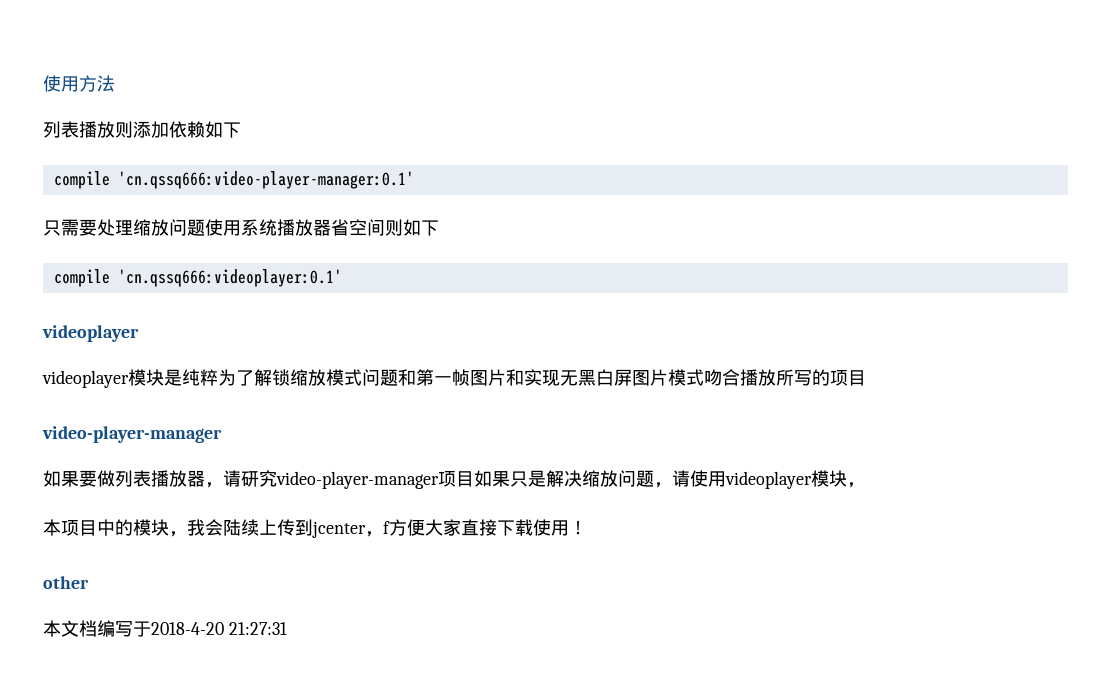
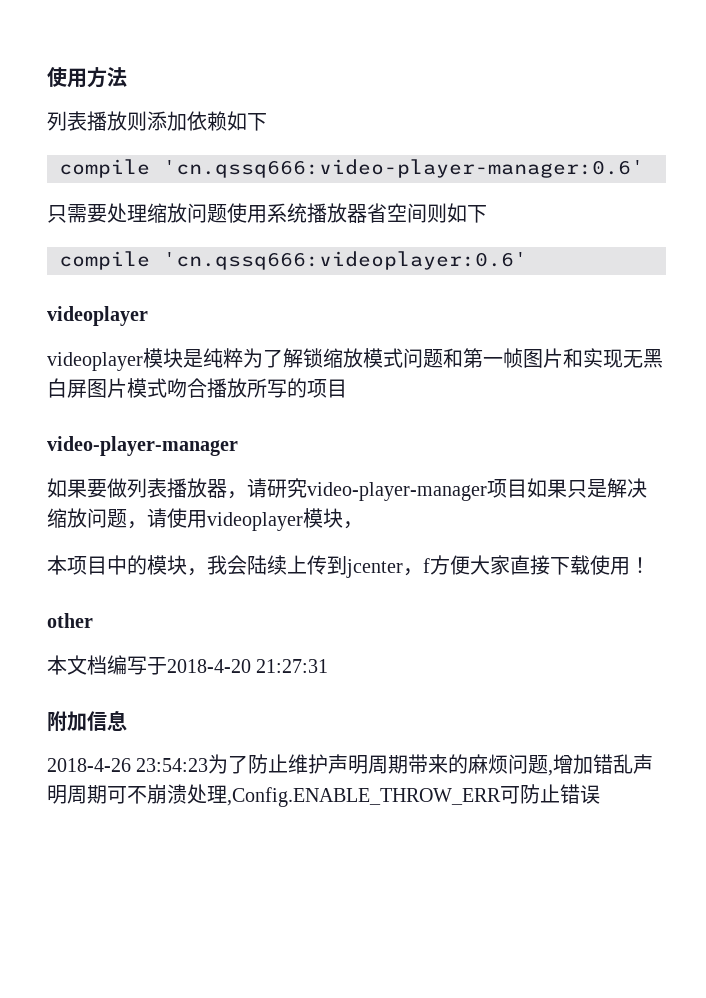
[117,171,414,189] 'cn.qssq666:video-player-manager:0.1' -> [163,159,644,178] 'cn.qssq666:video-player-manager:0.6'
[117,269,342,287] 'cn.qssq666:videoplayer:0.1' -> [163,251,527,270] 'cn.qssq666:videoplayer:0.6'
(287, 628) none -> [47,710,127,732] [47,754,654,776] [47,784,600,807] // 附加信息 // 2018-4-26 23:54:23为了防止维护声明周期带来的麻烦问题,增加错乱声明周期可不崩溃处理,Config.ENABLE_THROW_ERR可防止错误

